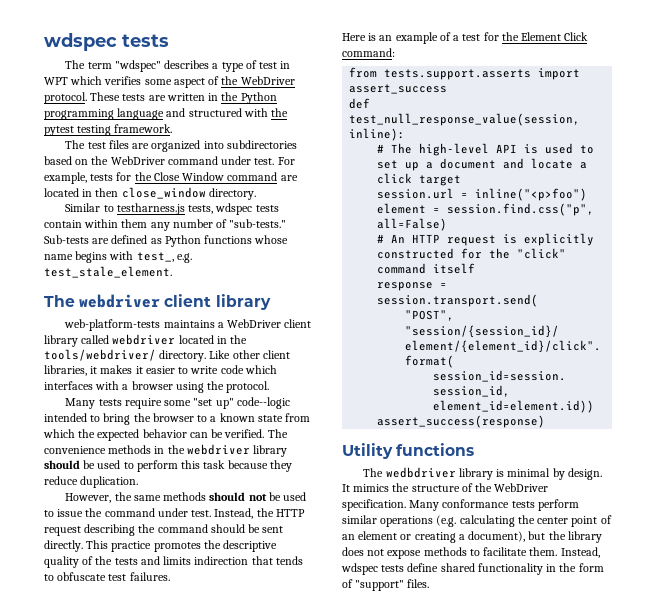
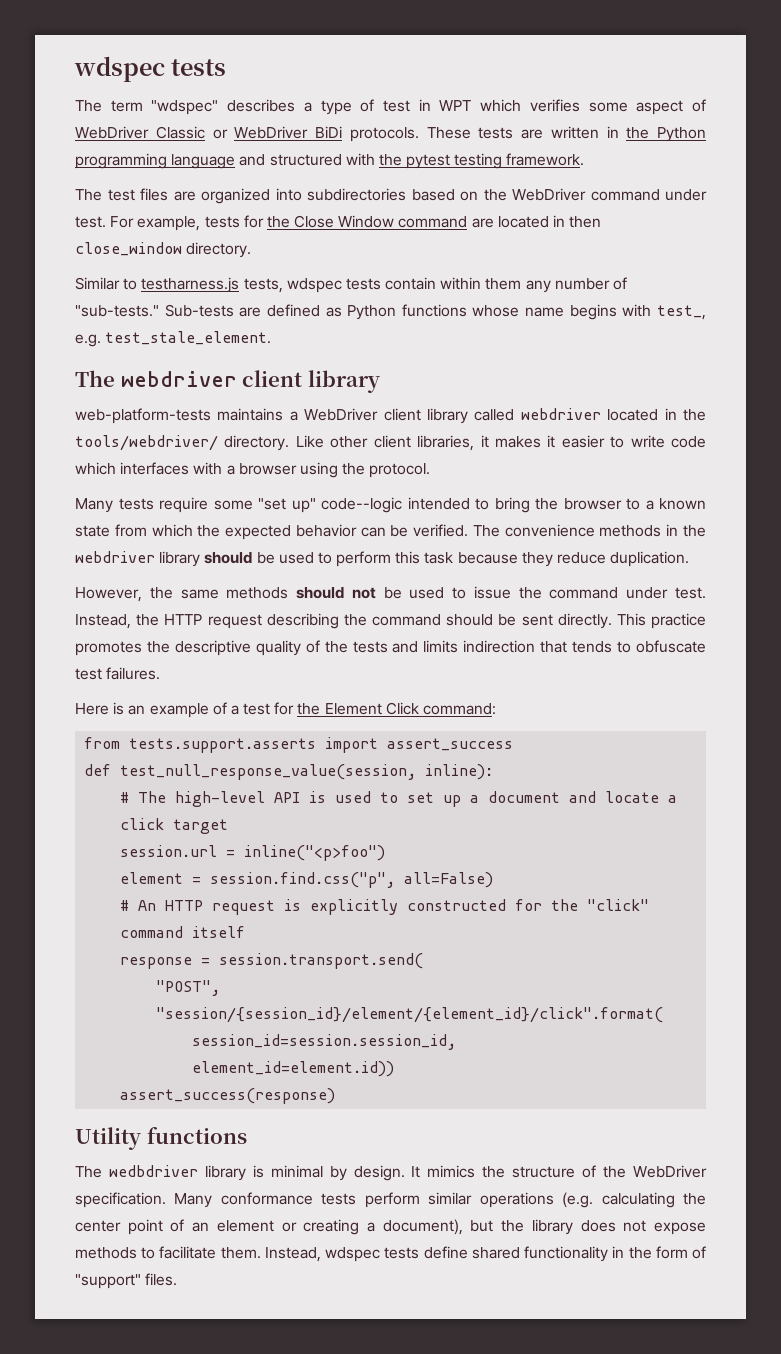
[221,76,295,85] [44,92,87,104] the WebDriver protocol. -> [75,126,419,142] WebDriver Classic or WebDriver BiDi protocols.

